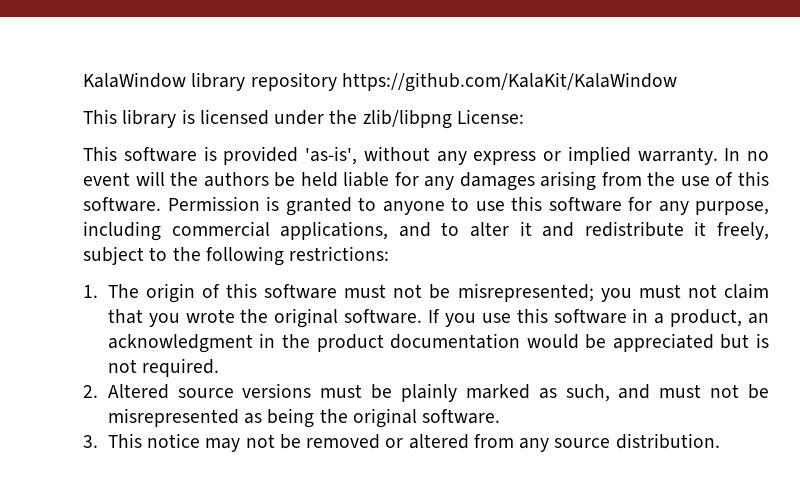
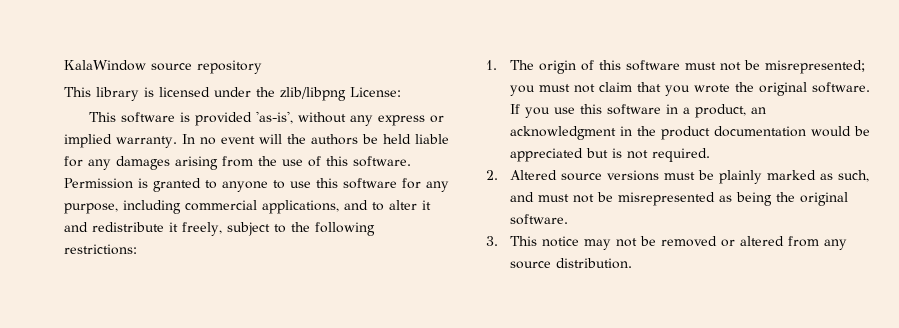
[191,72,246,91] library -> [151,63,192,71] source
[341,72,677,92] https://github.com/KalaKit/KalaWindow -> (262, 67) none

